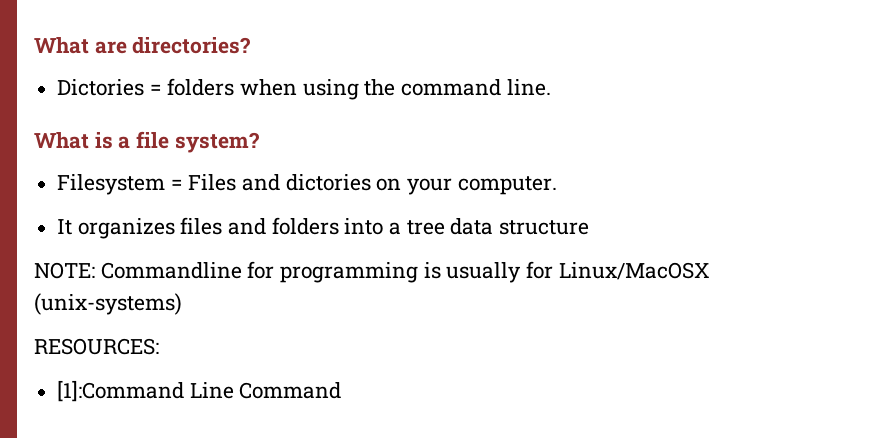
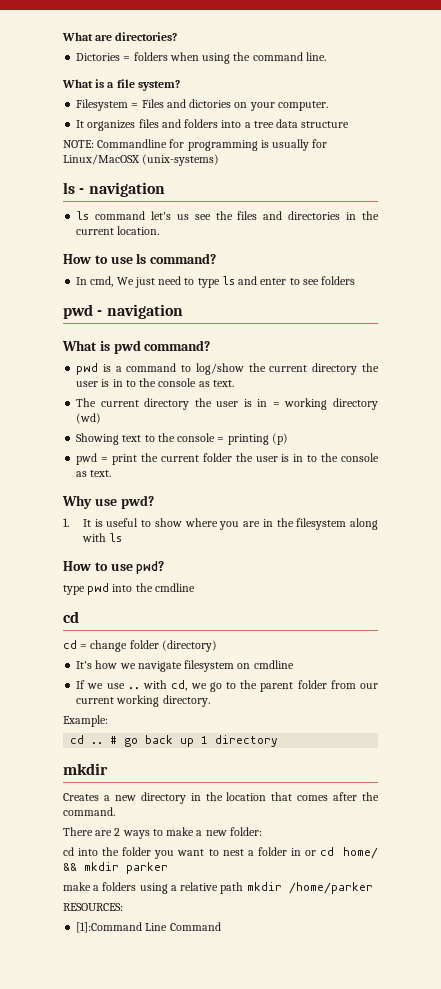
(182, 304) none -> [63,182,165,197] [76,211,379,220] [76,226,160,235] [63,253,217,264] [76,276,356,288] [63,304,183,319] [62,340,211,354] [76,363,379,375] [76,378,234,387] [76,398,378,410] [76,413,102,424] [76,433,288,445] [76,453,379,465] [76,470,112,477] [62,495,154,509] [63,518,379,530] [81,533,123,542] [63,561,165,574] [63,583,195,595] [63,611,79,623] [63,640,217,652] [76,660,294,672] [76,680,378,692] [76,695,210,707] [63,715,108,727] [70,735,279,747] [63,763,108,775] [63,792,379,804] [63,807,115,816] [63,827,262,839] [63,847,378,859] [63,862,168,874] [63,882,373,894] // ls - navigation // ls command let's us see the files and directories in the current location. // How to use ls command? // In cmd, We just need to type ls and enter to see folders // pwd - navigation // What is pwd command? // pwd is a command to log/show the current directory the user is in to the console as text. // The current directory the user is in = working directory (wd) // Showing text to the console = printing (p) // pwd = print the current folder the user is in to the console as text. // Why use pwd? // 1. It is useful to show where you are in the filesystem along with ls // How to use pwd? // type pwd into the cmdline // cd // cd = change folder (directory) // It's how we navigate filesystem on cmdline // If we use .. with cd, we go to the parent folder from our current working directory. // Example: // cd .. # go back up 1 directory // mkdir // Creates a new directory in the location that comes after the command. // There are 2 ways to make a new folder: // cd into the folder you want to nest a folder in or cd home/ && mkdir parker // make a folders using a relative path mkdir /home/parker

